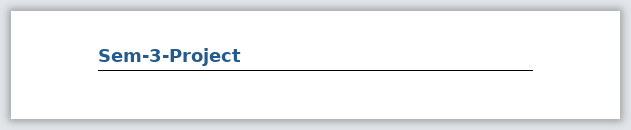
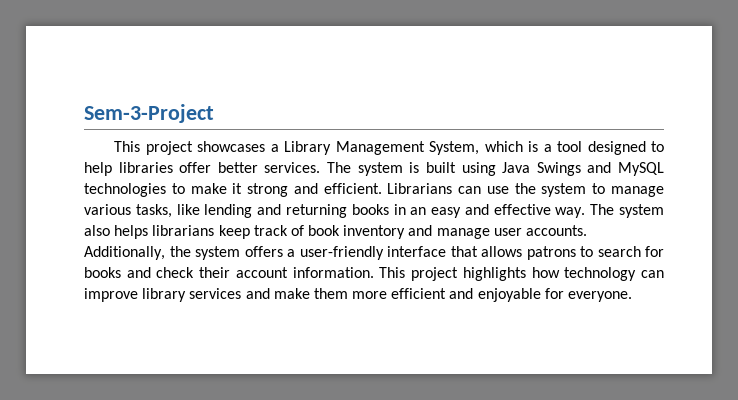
(241, 57) none -> [114,141,664,155] [84,162,665,176] [84,183,664,197] [84,204,664,218] [84,225,588,239] [84,246,664,260] [84,267,665,281] [84,288,633,302] // This project showcases a Library Management System, which is a tool designed to help libraries offer better services. The system is built using Java Swings and MySQL technologies to make it strong and efficient. Librarians can use the system to manage various tasks, like lending and returning books in an easy and effective way. The system also helps librarians keep track of book inventory and manage user accounts. Additionally, the system offers a user-friendly interface that allows patrons to search for books and check their account information. This project highlights how technology can improve library services and make them more efficient and enjoyable for everyone.

